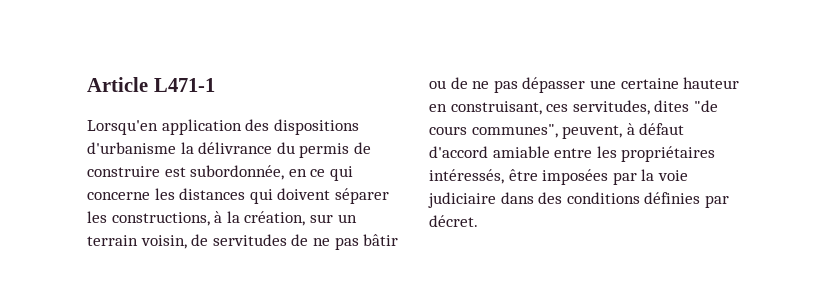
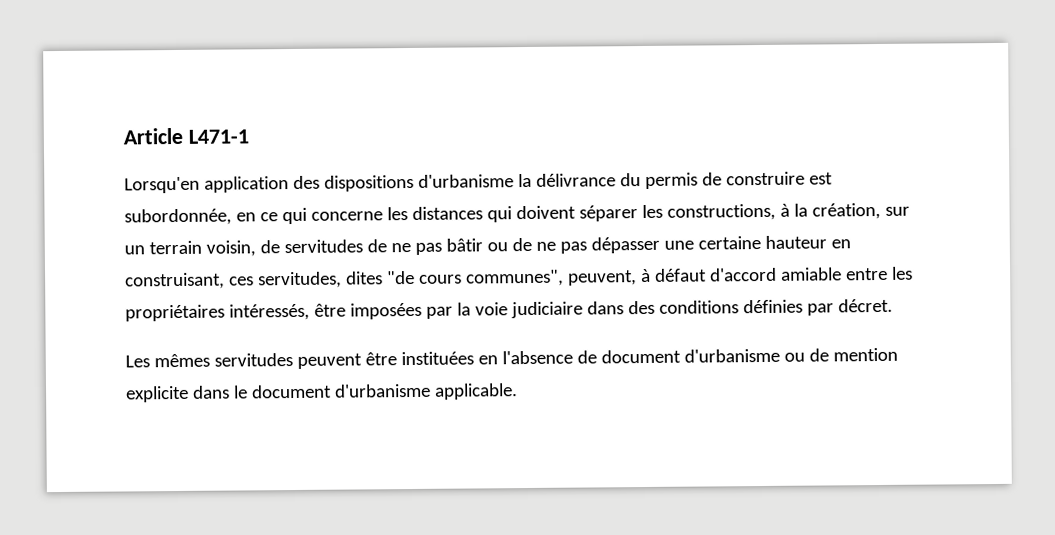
(478, 221) none -> [125,347,898,369] [126,383,518,403] // Les mêmes servitudes peuvent être instituées en l'absence de document d'urbanisme ou de mention explicite dans le document d'urbanisme applicable.

